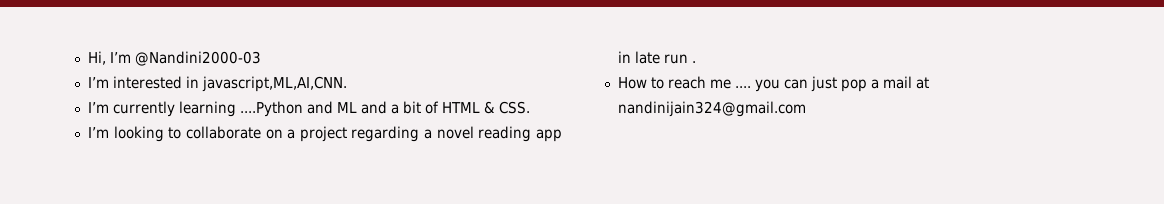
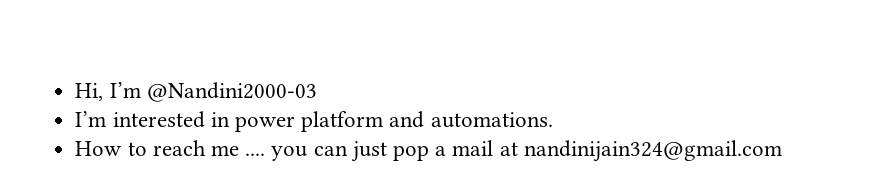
[201,76,347,92] [87,101,530,117] [87,126,562,142] [617,51,696,64] javascript,ML,AI,CNN. // I’m currently learning ....Python and ML and a bit of HTML & CSS. // I’m looking to collaborate on a project regarding a novel reading app in late run . -> [234,111,553,132] power platform and automations.

